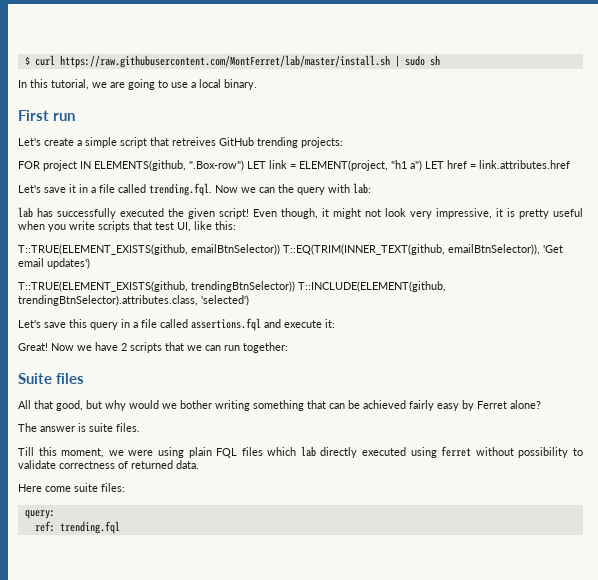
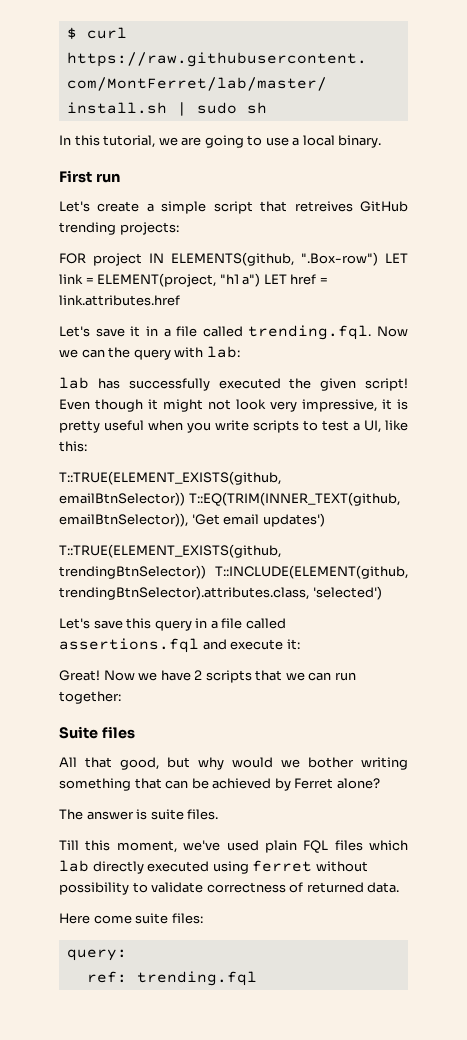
[281,208,318,219] though, -> [95,399,143,412] though
[133,221,174,230] that test -> [303,420,360,431] to test a
[409,400,459,411] fairly easy -> (272, 783) none
[108,447,184,458] we were using -> [183,840,259,851] we've used

